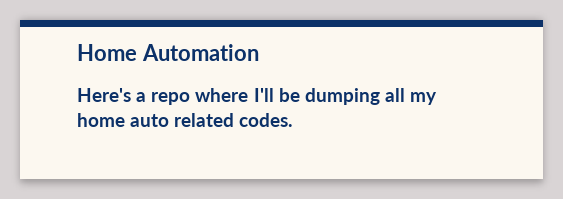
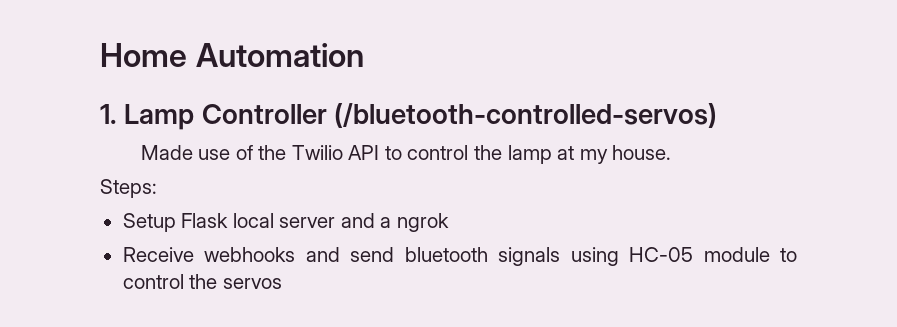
[77,88,438,105] [77,113,294,127] Here's a repo where I'll be dumping all my home auto related codes. -> [100,103,718,130] [140,145,672,164] [100,179,157,198] [122,213,449,232] [122,247,798,266] [122,274,282,289] 1. Lamp Controller (/bluetooth-controlled-servos) // Made use of the Twilio API to control the lamp at my house. // Steps: // Setup Flask local server and a ngrok // Receive webhooks and send bluetooth signals using HC-05 module to control the servos

